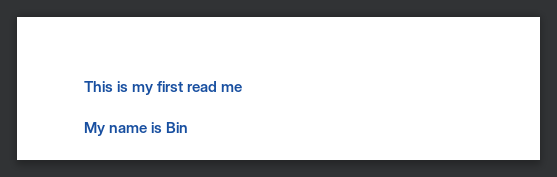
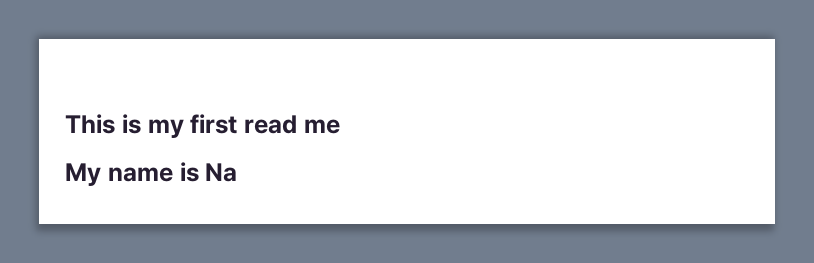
[166,122,189,133] Bin -> [205,163,238,182] Na

